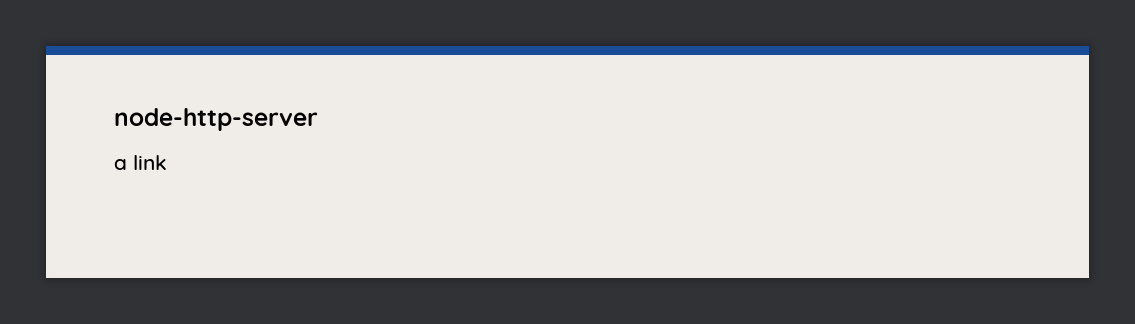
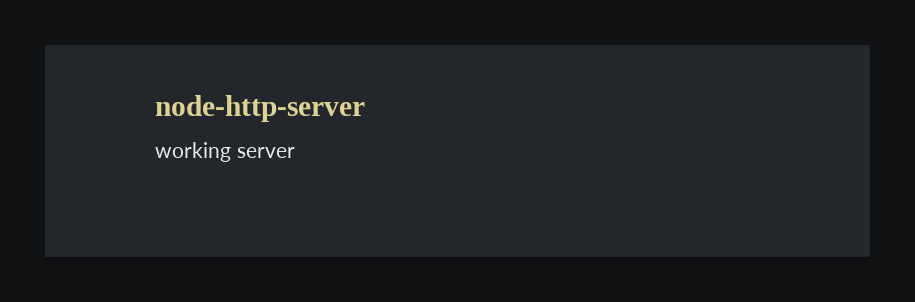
[114,155,167,170] a link -> [155,142,295,162] working server

